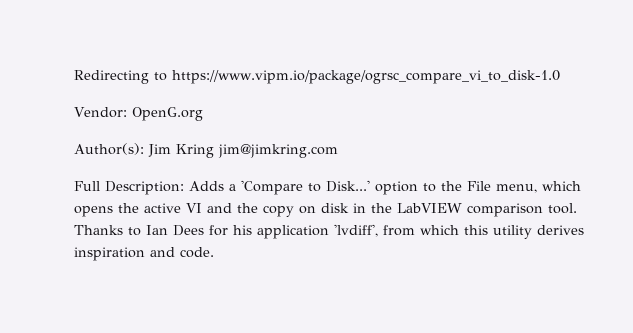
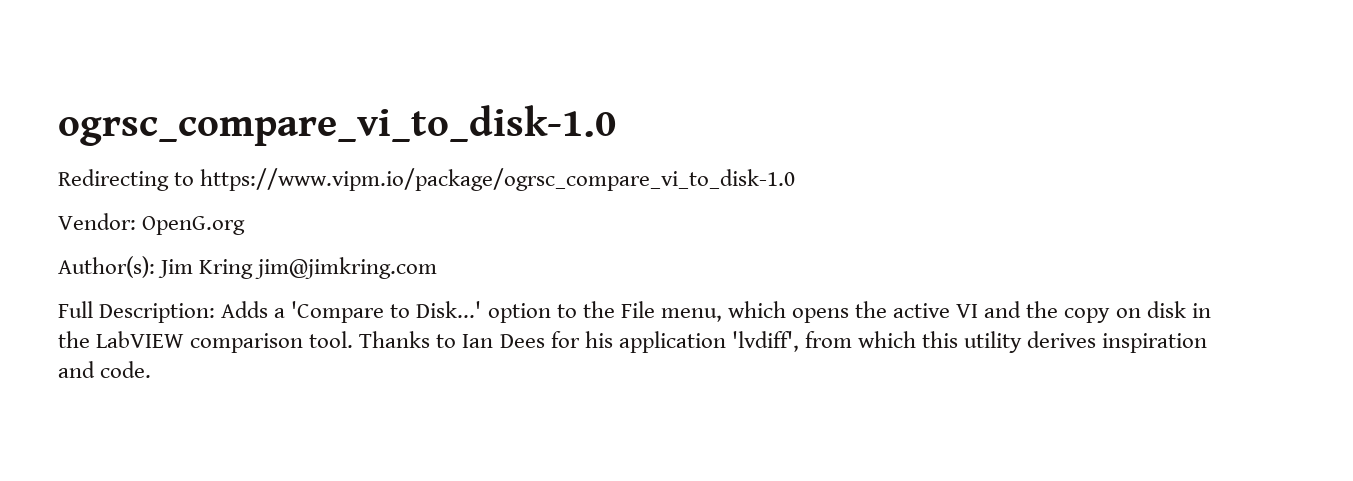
(74, 77) none -> [58,105,616,146] ogrsc_compare_vi_to_disk-1.0 //

